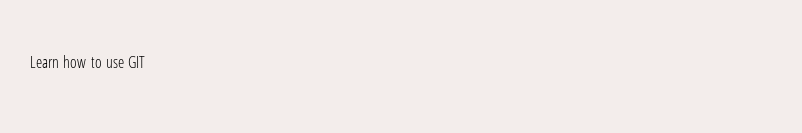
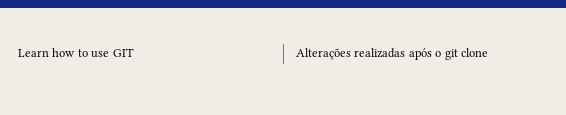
(146, 62) none -> [296,48,488,60] // Alterações realizadas após o git clone

